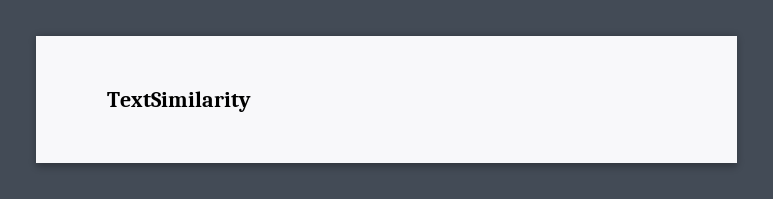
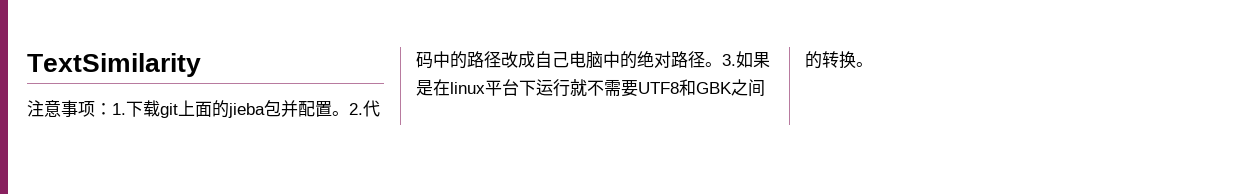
(251, 101) none -> [27,100,380,118] [416,51,770,69] [416,79,765,97] [805,51,873,69] // 注意事项：1.下载git上面的jieba包并配置。2.代码中的路径改成自己电脑中的绝对路径。3.如果是在linux平台下运行就不需要UTF8和GBK之间的转换。

